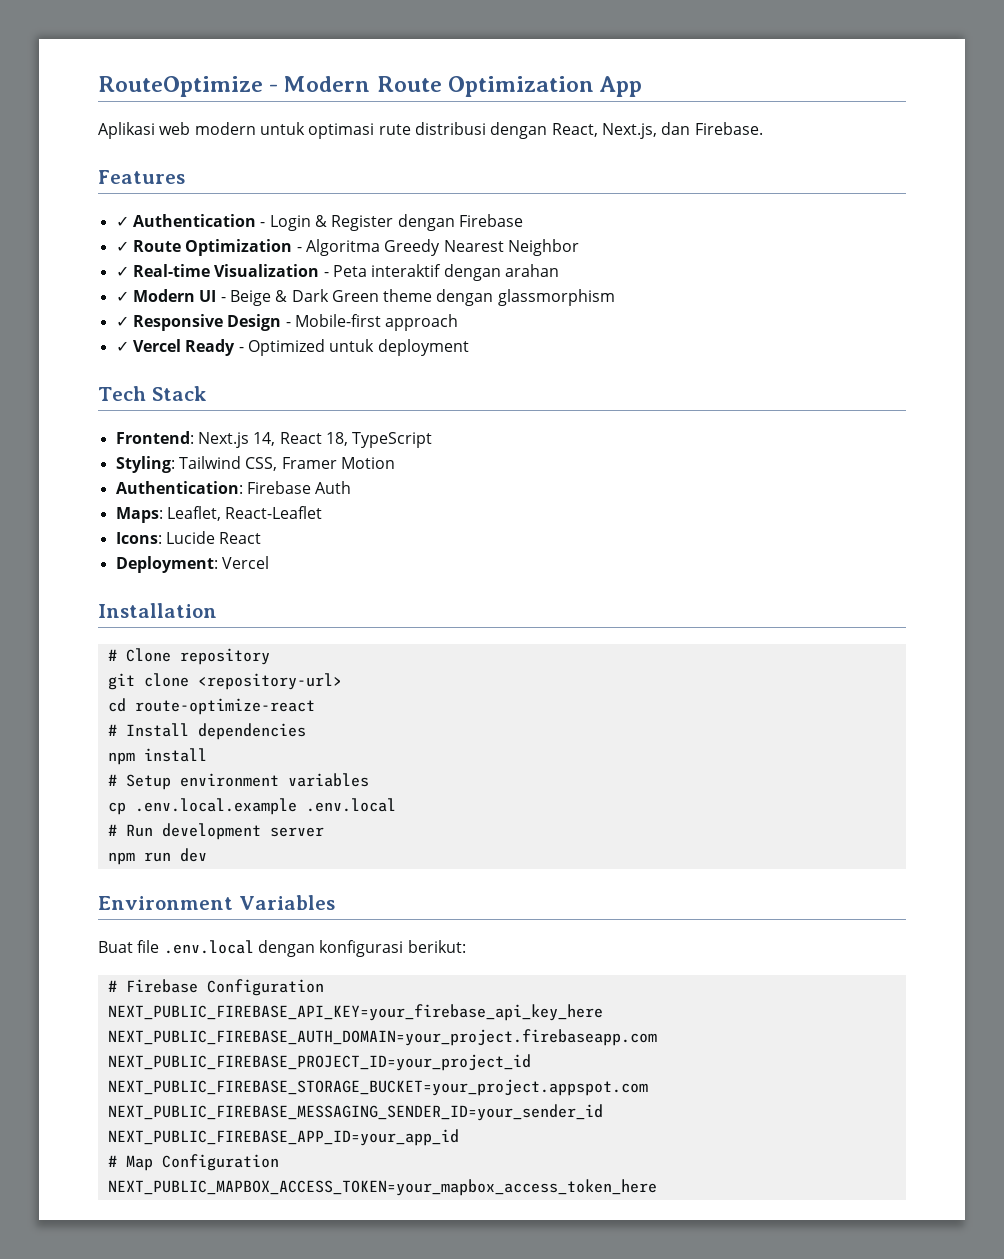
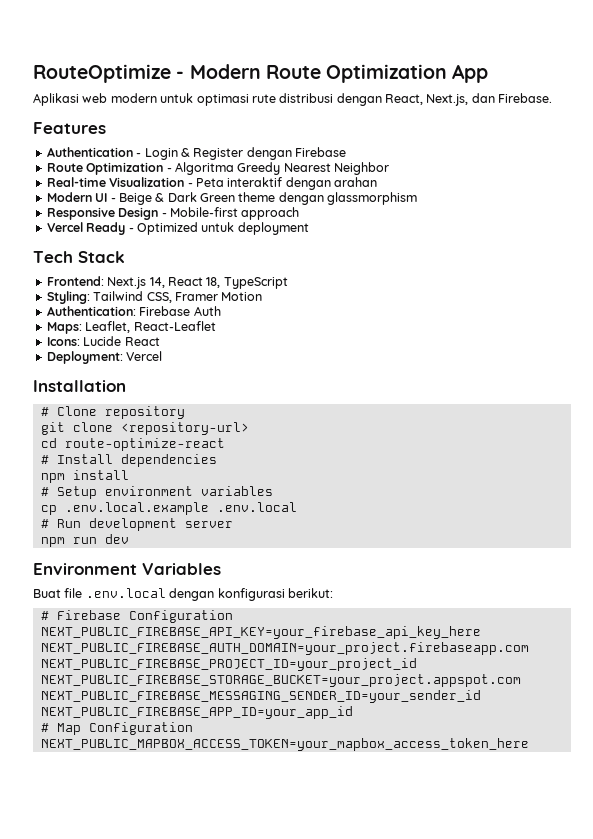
[115,216,129,227] ✓ -> (106, 128) none
[115,241,129,252] ✓ -> (346, 152) none
[115,266,129,277] ✓ -> (389, 168) none
[115,291,129,302] ✓ -> (377, 182) none
[115,316,129,327] ✓ -> (418, 198) none
[115,341,129,352] ✓ -> (300, 213) none

